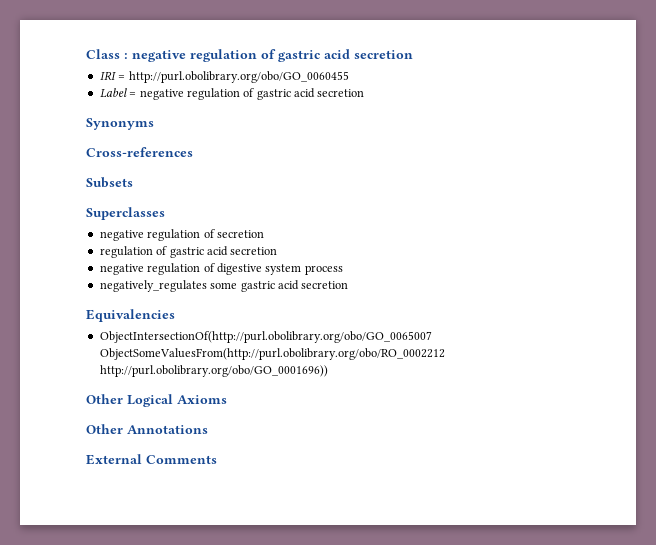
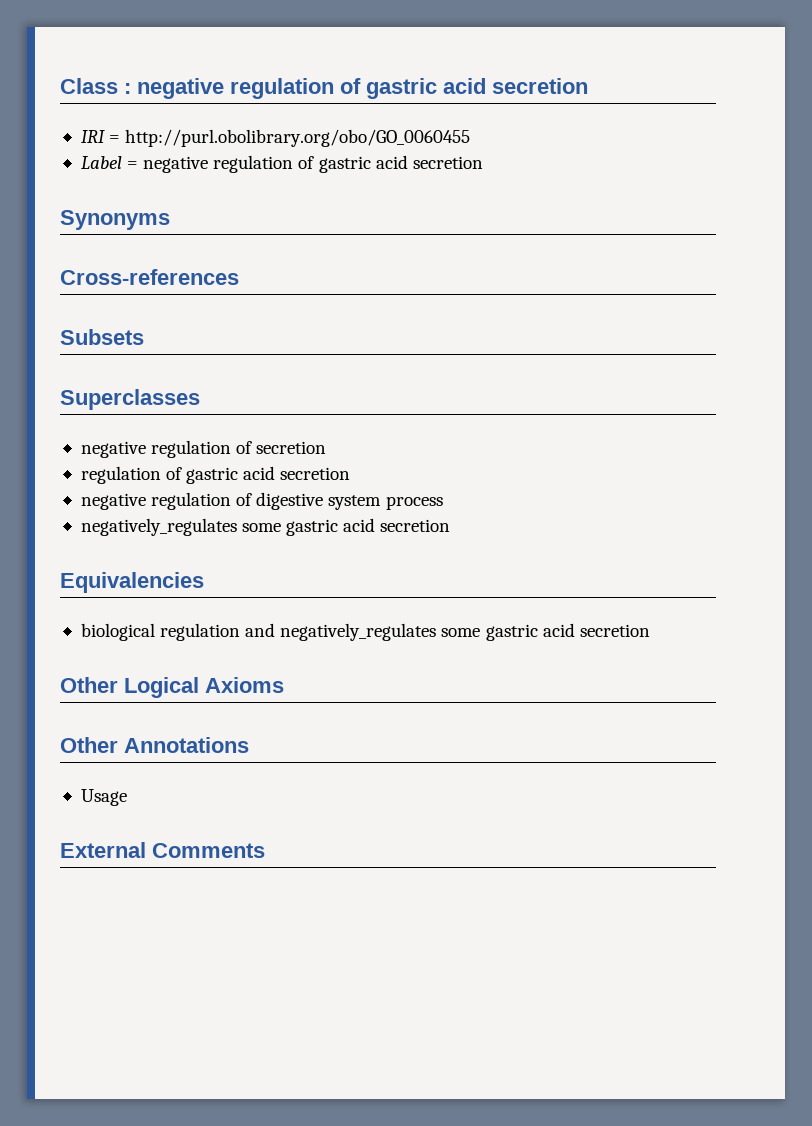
[99,331,432,343] [99,348,445,360] [99,365,328,377] ObjectIntersectionOf(http://purl.obolibrary.org/obo/GO_0065007 ObjectSomeValuesFrom(http://purl.obolibrary.org/obo/RO_0002212 http://purl.obolibrary.org/obo/GO_0001696)) -> [80,623,650,641] biological regulation and negatively_regulates some gastric acid secretion
(208, 429) none -> [80,789,127,806] // Usage

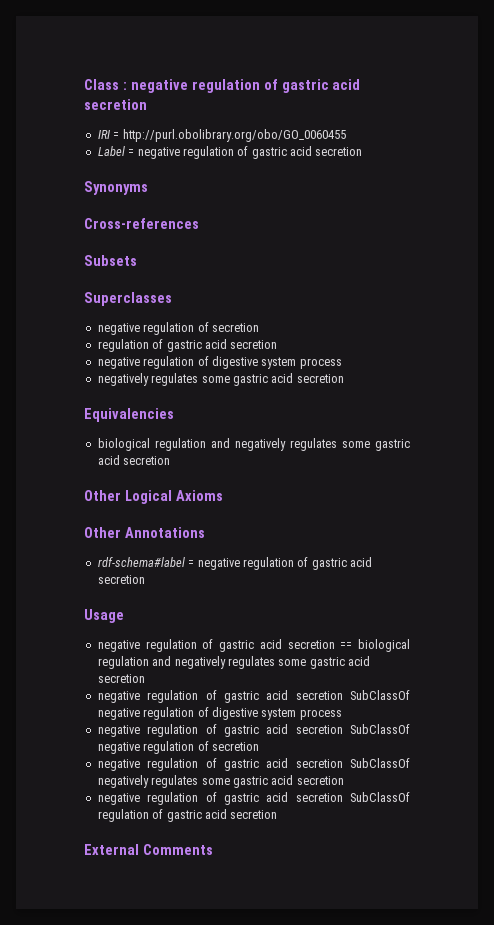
[80,518,237,536] negatively_regulates -> [97,373,199,386] negatively regulates
[280,623,437,641] negatively_regulates -> [234,438,337,451] negatively regulates
[80,789,127,806] Usage -> [97,557,372,570] [97,575,145,584] [84,609,124,623] [97,639,410,652] [97,656,370,669] [97,674,145,683] [97,690,410,703] [97,707,342,720] [97,724,410,737] [97,741,259,754] [97,758,410,771] [97,775,344,788] [97,792,410,805] [97,809,278,822] rdf-schema#label = negative regulation of gastric acid secretion // Usage // negative regulation of gastric acid secretion == biological regulation and negatively regulates some gastric acid secretion // negative regulation of gastric acid secretion SubClassOf negative regulation of digestive system process // negative regulation of gastric acid secretion SubClassOf negative regulation of secretion // negative regulation of gastric acid secretion SubClassOf negatively regulates some gastric acid secretion // negative regulation of gastric acid secretion SubClassOf regulation of gastric acid secretion

